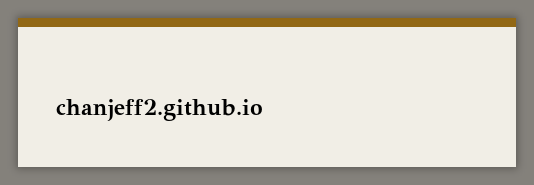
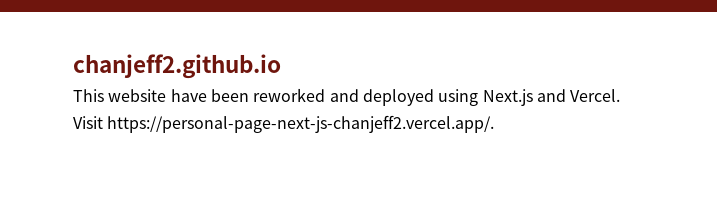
(263, 110) none -> [73,88,621,106] [73,115,495,133] // This website have been reworked and deployed using Next.js and Vercel. // Visit https://personal-page-next-js-chanjeff2.vercel.app/.

